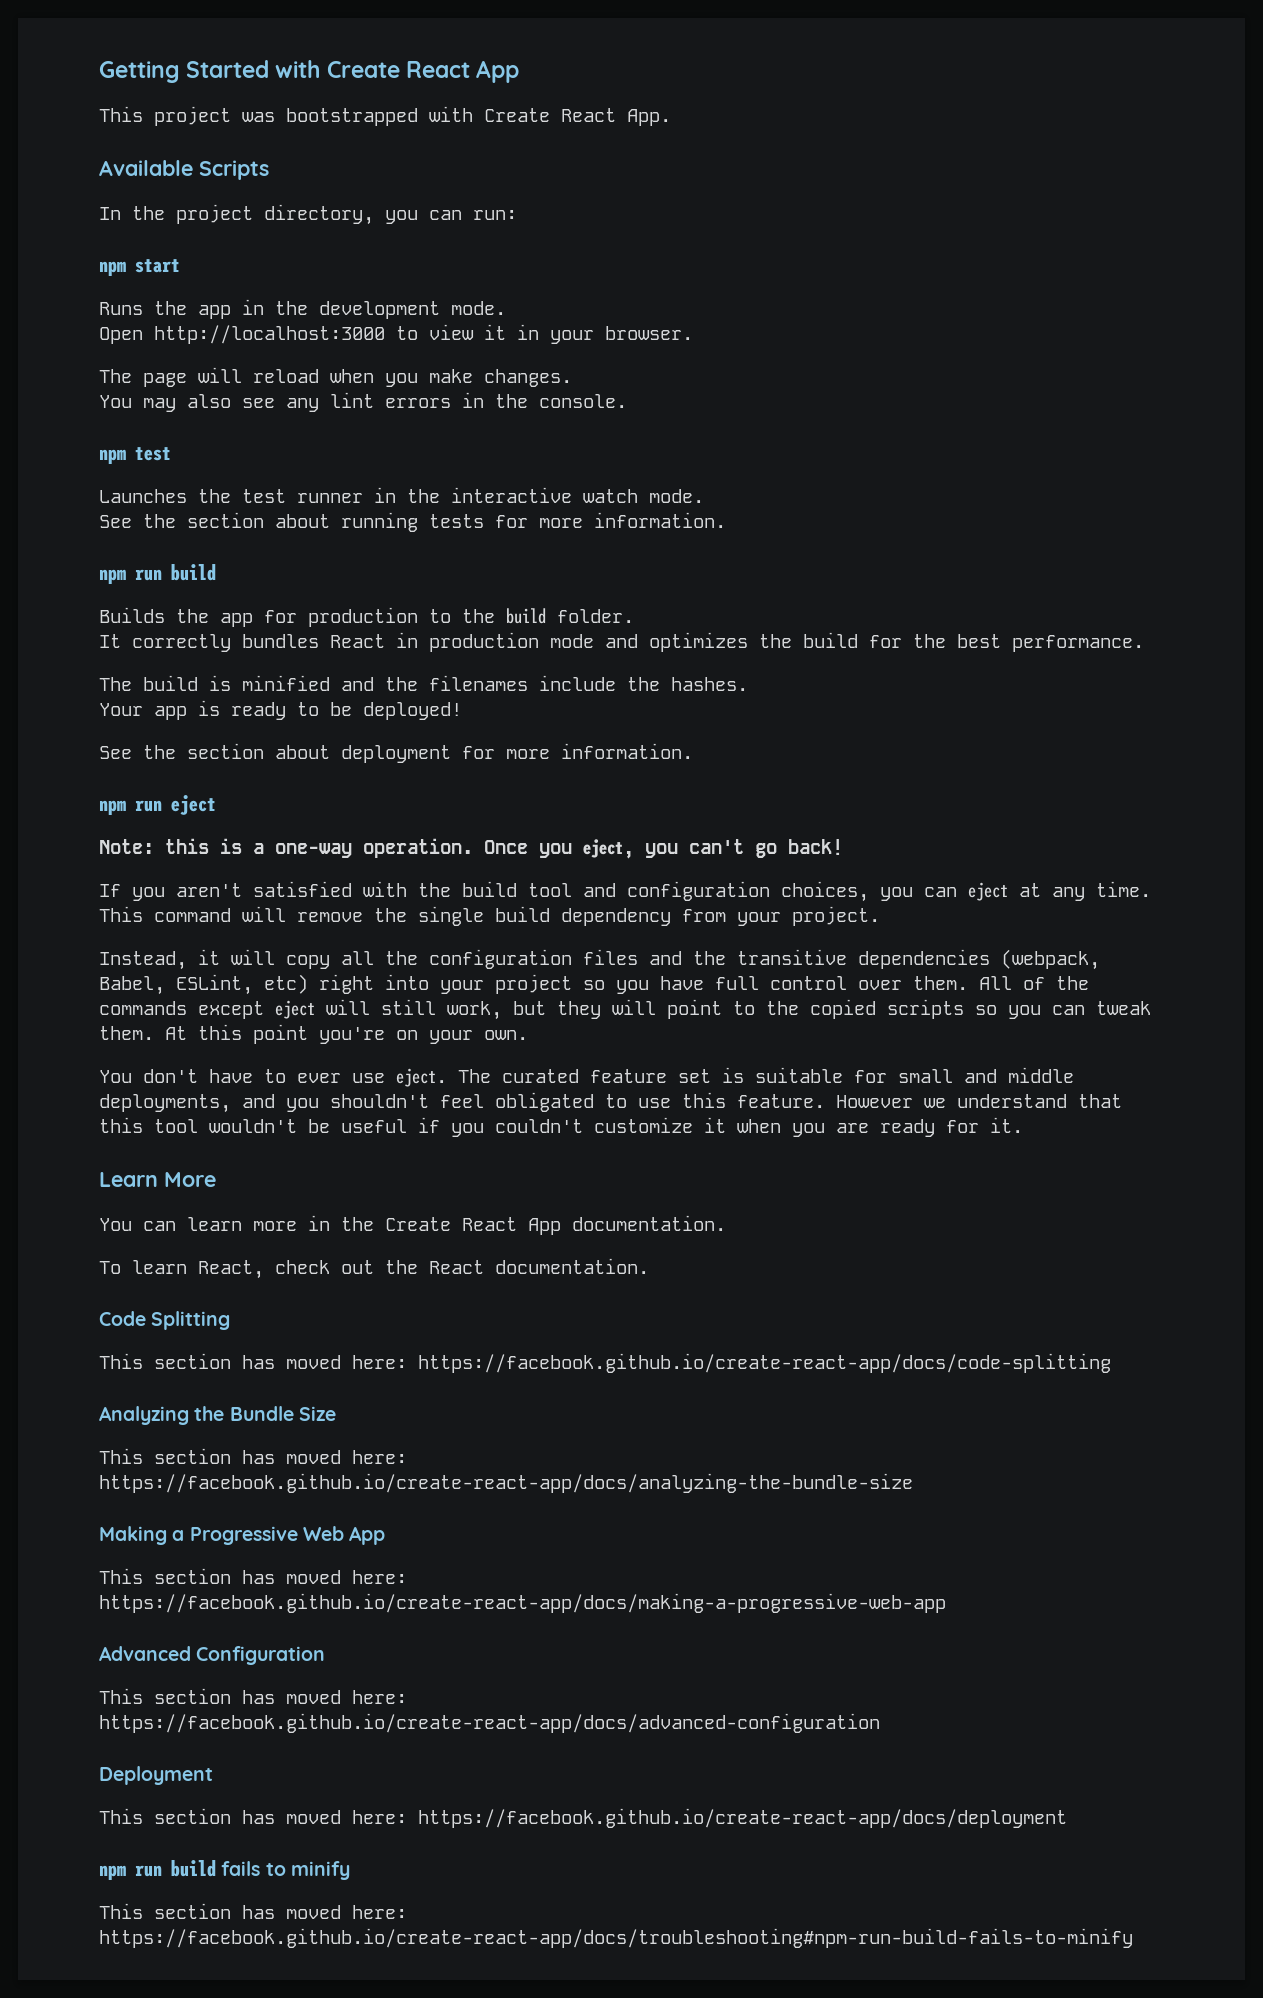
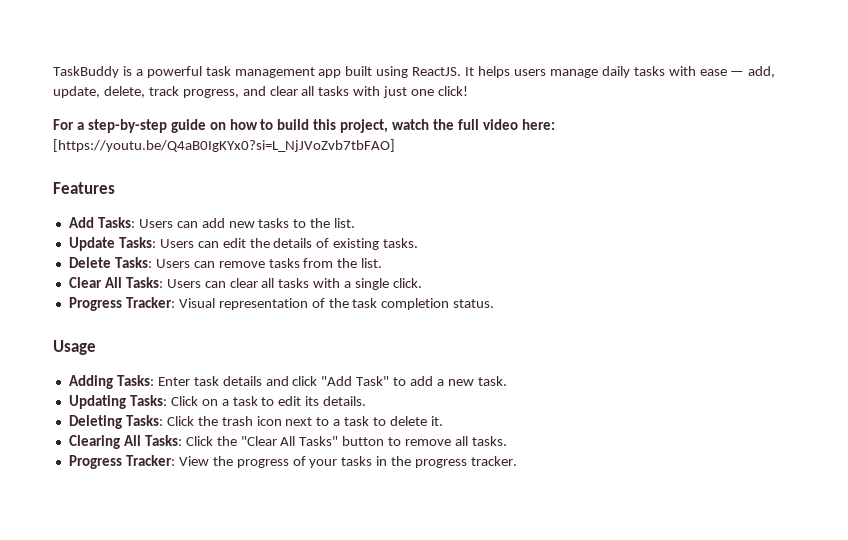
[99,60,520,83] [99,106,671,126] [99,160,269,180] [99,204,517,225] [99,259,180,276] [99,299,506,319] [99,324,693,344] [99,367,572,387] [99,392,627,412] [99,447,171,464] [99,487,704,503] [99,512,726,532] [99,564,216,584] [99,607,634,627] [99,632,1144,652] [99,675,748,691] [99,700,462,720] [99,743,693,763] [99,795,216,815] [99,838,843,859] [99,881,1151,902] [99,906,880,926] [99,949,1100,970] [99,974,1089,995] [99,999,1151,1020] [99,1024,528,1044] [99,1067,1074,1087] [99,1092,1122,1113] [99,1117,1023,1137] [99,1172,216,1187] [99,1215,726,1235] [99,1258,649,1279] [99,1311,231,1330] [99,1353,1111,1373] [99,1406,336,1425] [99,1448,407,1464] [99,1473,913,1493] [99,1526,386,1545] [99,1568,407,1584] [99,1593,946,1613] [99,1646,326,1665] [99,1688,407,1704] [99,1713,880,1733] [99,1766,213,1785] [99,1808,1067,1828] [99,1860,350,1880] [99,1903,407,1919] [99,1928,1133,1948] Getting Started with Create React App // This project was bootstrapped with Create React App. // Available Scripts // In the project directory, you can run: // npm start // Runs the app in the development mode. // Open http://localhost:3000 to view it in your browser. // The page will reload when you make changes. // You may also see any lint errors in the console. // npm test // Launches the test runner in the interactive watch mode. // See the section about running tests for more information. // npm run build // Builds the app for production to the build folder. // It correctly bundles React in production mode and optimizes the build for the best performance. // The build is minified and the filenames include the hashes. // Your app is ready to be deployed! // See the section about deployment for more information. // npm run eject // Note: this is a one-way operation. Once you eject, you can't go back! // If you aren't satisfied with the build tool and configuration choices, you can eject at any time. This command will remove the single build dependency from your project. // Instead, it will copy all the configuration files and the transitive dependencies (webpack, Babel, ESLint, etc) right into your project so you have full control over them. All of the commands except eject will still work, but they will point to the copied scripts so you can tweak them. At this point you're on your own. // You don't have to ever use eject. The curated feature set is suitable for small and middle deployments, and you shouldn't feel obligated to use this feature. However we understand that this tool wouldn't be useful if you couldn't customize it when you are ready for it. // Learn More // You can learn more in the Create React App documentation. // To learn React, check out the React documentation. // Code Splitting // This section has moved here: https://facebook.github.io/create-react-app/docs/code-splitting // Analyzing the Bundle Size // This section has moved here: https://facebook.github.io/create-react-app/docs/analyzing-the-bundle-size // Making a Progressive Web App // This section has moved here: https://facebook.github.io/create-react-app/docs/making-a-progressive-web-app // Advanced Configuration // This section has moved here: https://facebook.github.io/create-react-app/docs/advanced-configuration // Deployment // This section has moved here: https://facebook.github.io/create-react-app/docs/deployment // npm run build fails to minify // This section has moved here: https://facebook.github.io/create-react-app/docs/troubleshooting#npm-run-build-fails-to-minify -> [53,66,776,78] [53,86,469,98] [53,119,555,133] [53,139,395,152] [53,182,115,194] [68,217,356,228] [68,237,419,251] [68,257,383,268] [68,277,423,290] [68,297,495,311] [53,340,96,355] [68,375,507,389] [68,395,367,409] [68,415,443,429] [68,435,507,449] [68,455,518,469] TaskBuddy is a powerful task management app built using ReactJS. It helps users manage daily tasks with ease — add, update, delete, track progress, and clear all tasks with just one click! // For a step-by-step guide on how to build this project, watch the full video here: [https://youtu.be/Q4aB0IgKYx0?si=L_NjJVoZvb7tbFAO] // Features // Add Tasks: Users can add new tasks to the list. // Update Tasks: Users can edit the details of existing tasks. // Delete Tasks: Users can remove tasks from the list. // Clear All Tasks: Users can clear all tasks with a single click. // Progress Tracker: Visual representation of the task completion status. // Usage // Adding Tasks: Enter task details and click "Add Task" to add a new task. // Updating Tasks: Click on a task to edit its details. // Deleting Tasks: Click the trash icon next to a task to delete it. // Clearing All Tasks: Click the "Clear All Tasks" button to remove all tasks. // Progress Tracker: View the progress of your tasks in the progress tracker.

